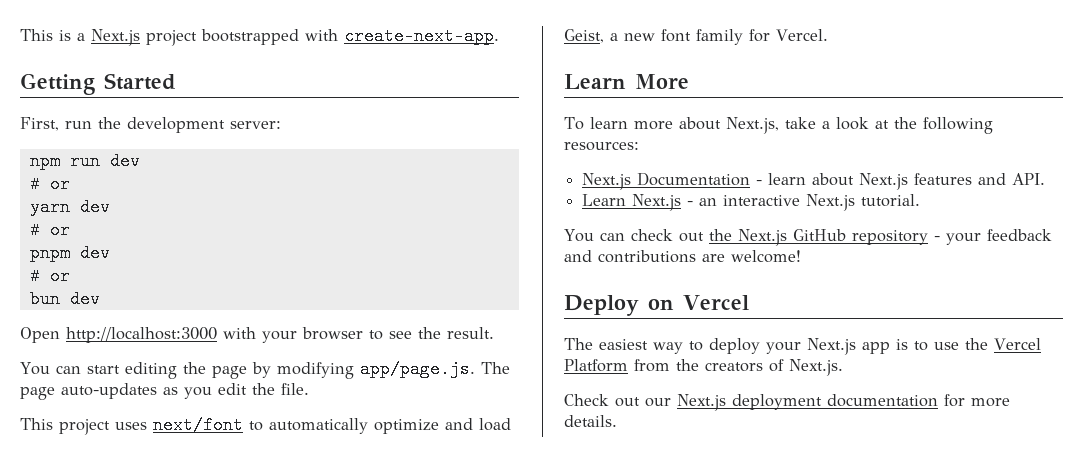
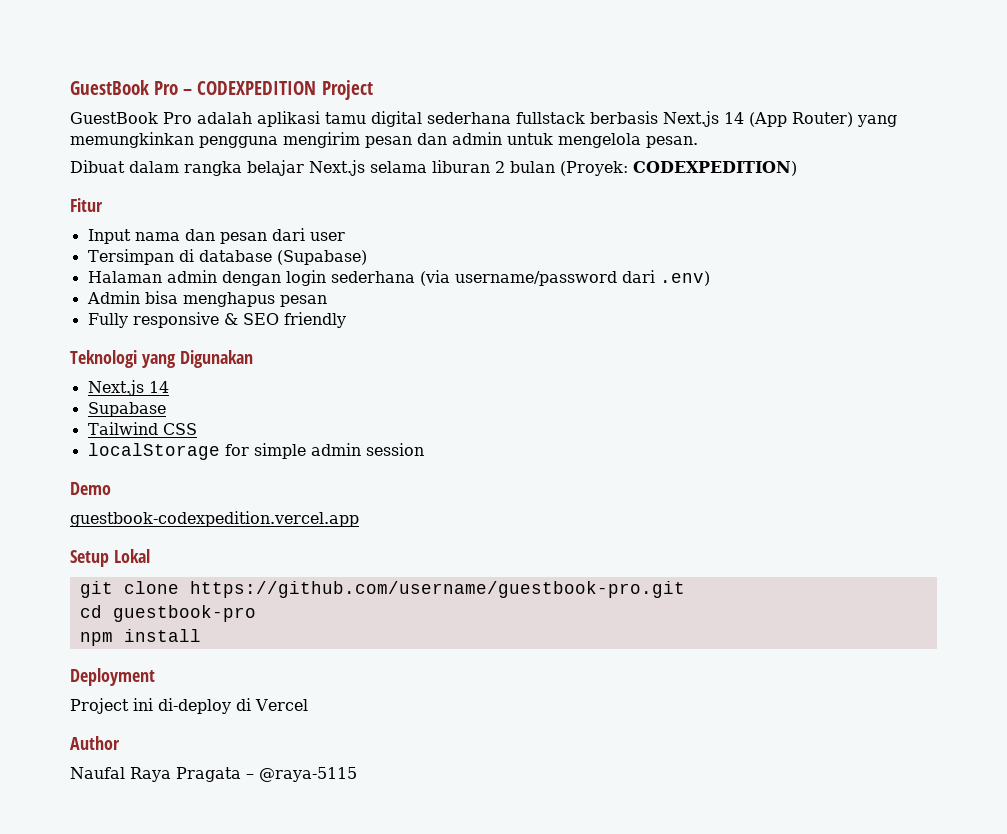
[20,27,499,46] [20,73,176,95] [20,117,281,133] [29,152,140,170] [29,175,70,193] [29,198,110,216] [29,221,70,239] [29,244,110,262] [29,267,70,285] [29,290,100,308] [20,327,494,343] [20,360,510,379] [20,383,309,400] [20,416,511,435] [564,29,828,45] [564,74,689,89] [564,117,993,134] [564,141,639,151] [582,172,1046,190] [582,194,921,211] [564,229,1052,246] [564,250,801,263] [564,295,749,316] [564,338,1041,355] [564,359,843,376] [564,394,1010,411] [564,415,617,427] This is a Next.js project bootstrapped with create-next-app. // Getting Started // First, run the development server: // npm run dev // # or // yarn dev // # or // pnpm dev // # or // bun dev // Open http://localhost:3000 with your browser to see the result. // You can start editing the page by modifying app/page.js. The page auto-updates as you edit the file. // This project uses next/font to automatically optimize and load Geist, a new font family for Vercel. // Learn More // To learn more about Next.js, take a look at the following resources: // Next.js Documentation - learn about Next.js features and API. // Learn Next.js - an interactive Next.js tutorial. // You can check out the Next.js GitHub repository - your feedback and contributions are welcome! // Deploy on Vercel // The easiest way to deploy your Next.js app is to use the Vercel Platform from the creators of Next.js. // Check out our Next.js deployment documentation for more details. -> [70,80,373,100] [70,111,897,127] [70,132,698,148] [70,160,797,176] [70,198,103,212] [87,228,345,244] [87,249,367,265] [87,270,710,286] [86,291,327,307] [87,312,346,328] [70,350,253,368] [87,380,169,396] [87,402,166,417] [87,422,197,435] [87,443,424,460] [70,482,111,495] [70,511,359,527] [70,549,150,567] [79,581,685,598] [79,605,256,622] [79,629,201,646] [70,668,155,686] [70,698,308,714] [70,736,120,750] [70,767,357,782] GuestBook Pro – CODEXPEDITION Project // GuestBook Pro adalah aplikasi tamu digital sederhana fullstack berbasis Next.js 14 (App Router) yang memungkinkan pengguna mengirim pesan dan admin untuk mengelola pesan. // Dibuat dalam rangka belajar Next.js selama liburan 2 bulan (Proyek: CODEXPEDITION) // Fitur // Input nama dan pesan dari user // Tersimpan di database (Supabase) // Halaman admin dengan login sederhana (via username/password dari .env) // Admin bisa menghapus pesan // Fully responsive & SEO friendly // Teknologi yang Digunakan // Next.js 14 // Supabase // Tailwind CSS // localStorage for simple admin session // Demo // guestbook-codexpedition.vercel.app // Setup Lokal // git clone https://github.com/username/guestbook-pro.git // cd guestbook-pro // npm install // Deployment // Project ini di-deploy di Vercel // Author // Naufal Raya Pragata – @raya-5115

